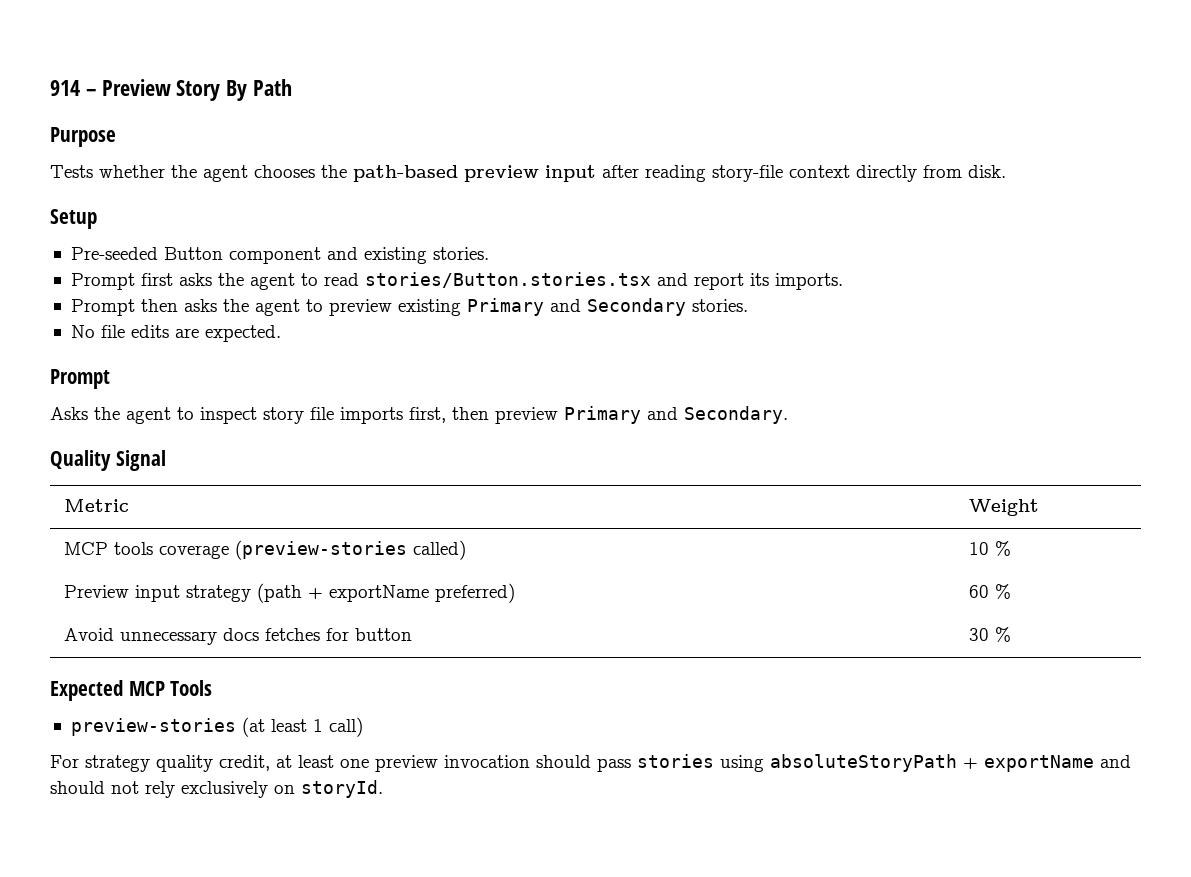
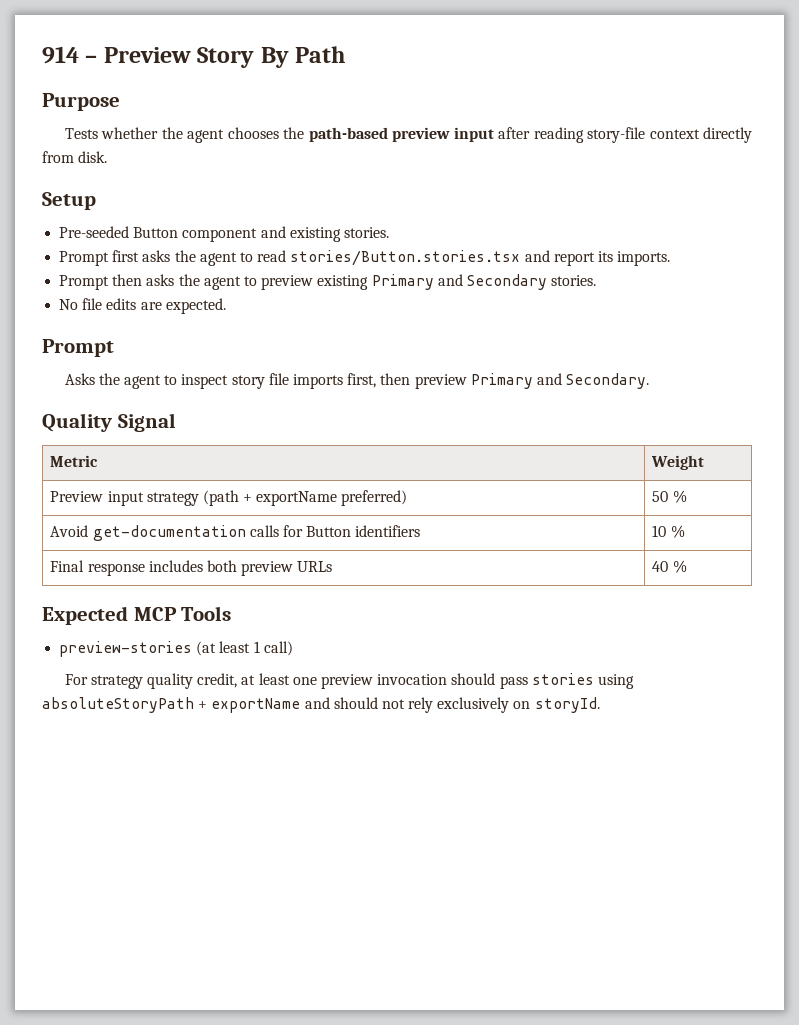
[63,540,466,560] [968,541,1011,556] // MCP tools coverage (preview-stories called) | 10 % -> (705, 462) none
[968,585,989,598] 60 -> [652,491,669,502] 50
[119,628,412,645] [968,628,989,641] unnecessary docs fetches for button | 30 -> [92,525,421,541] [652,525,685,538] [50,560,333,576] [652,561,669,572] get-documentation calls for Button identifiers | 10 % // Final response includes both preview URLs | 40

